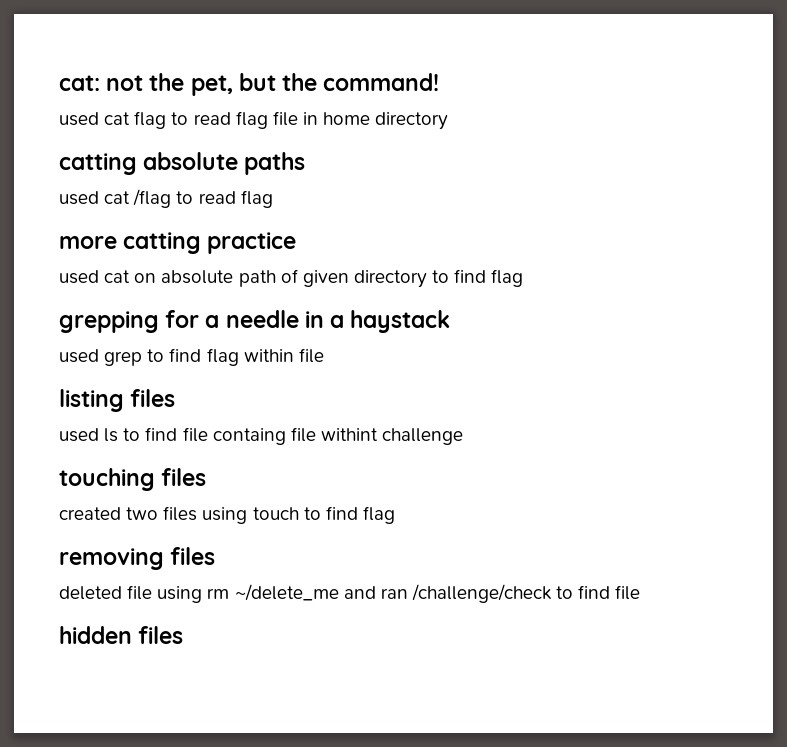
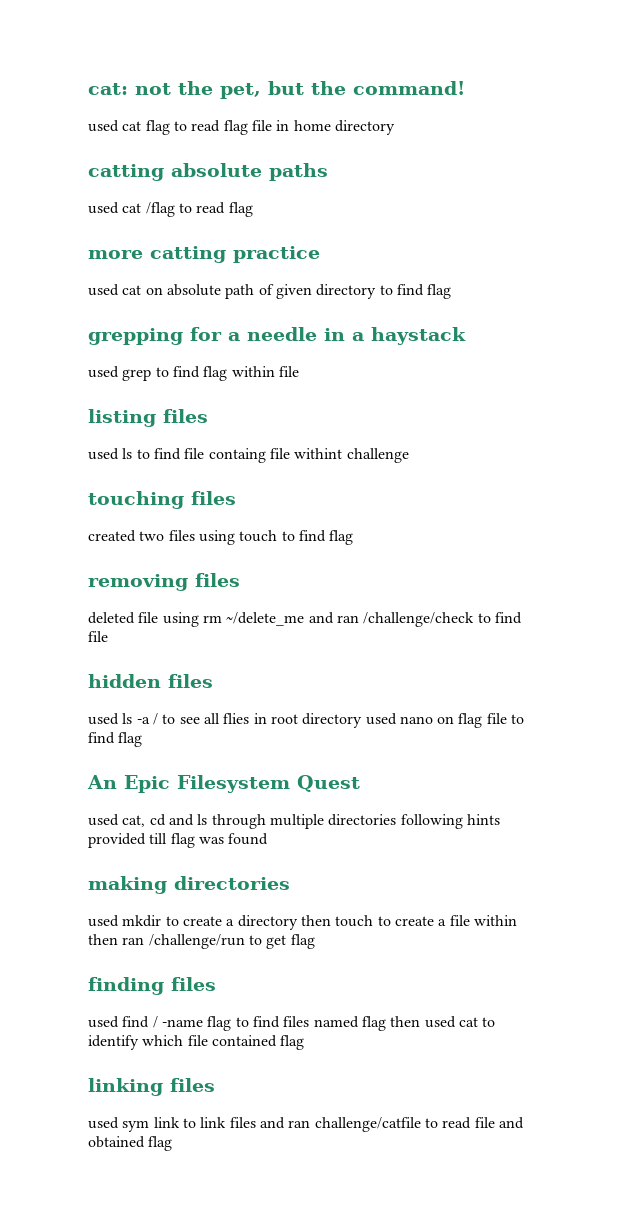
(184, 635) none -> [88,713,525,728] [88,732,143,747] [87,775,360,793] [88,814,500,829] [88,833,269,848] [88,876,290,894] [88,915,517,930] [88,934,315,949] [88,977,216,995] [88,1016,496,1031] [88,1035,305,1050] [88,1078,215,1096] [88,1117,524,1132] [88,1136,173,1151] // used ls -a / to see all flies in root directory used nano on flag file to find flag // An Epic Filesystem Quest // used cat, cd and ls through multiple directories following hints provided till flag was found // making directories // used mkdir to create a directory then touch to create a file within then ran /challenge/run to get flag // finding files // used find / -name flag to find files named flag then used cat to identify which file contained flag // linking files // used sym link to link files and ran challenge/catfile to read file and obtained flag

